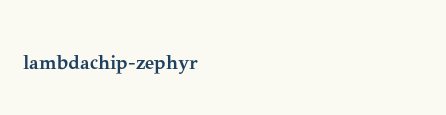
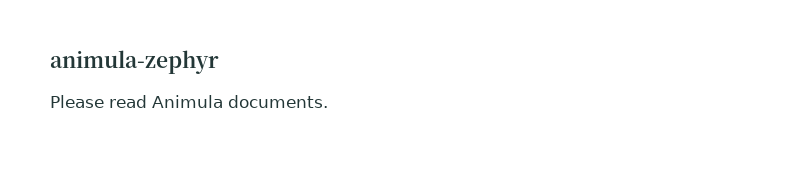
[23,55,198,74] lambdachip-zephyr -> [50,50,219,74] [50,95,328,108] animula-zephyr // Please read Animula documents.

